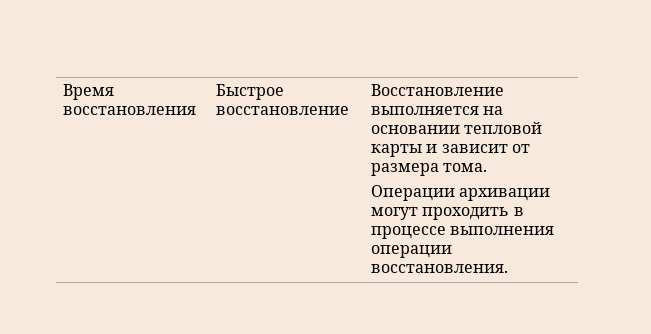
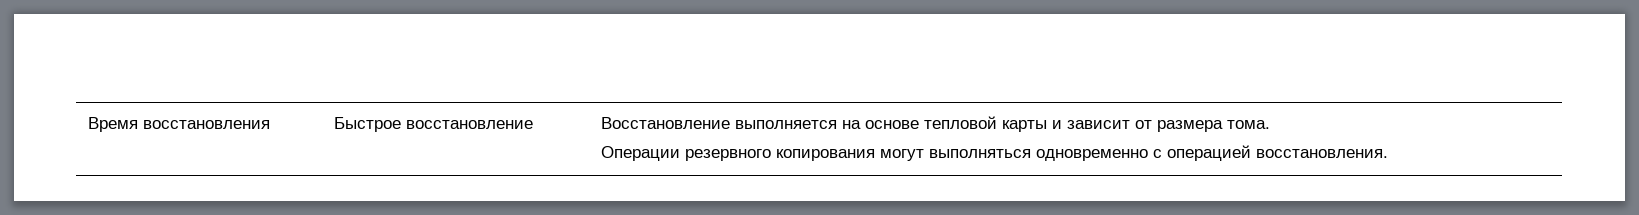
[370,125,460,134] основании -> [865,120,920,129] основе
[459,188,551,201] [370,207,524,220] [370,226,555,239] [370,245,452,258] архивации могут проходить в процессе выполнения операции -> [685,145,1252,161] резервного копирования могут выполняться одновременно с операцией

